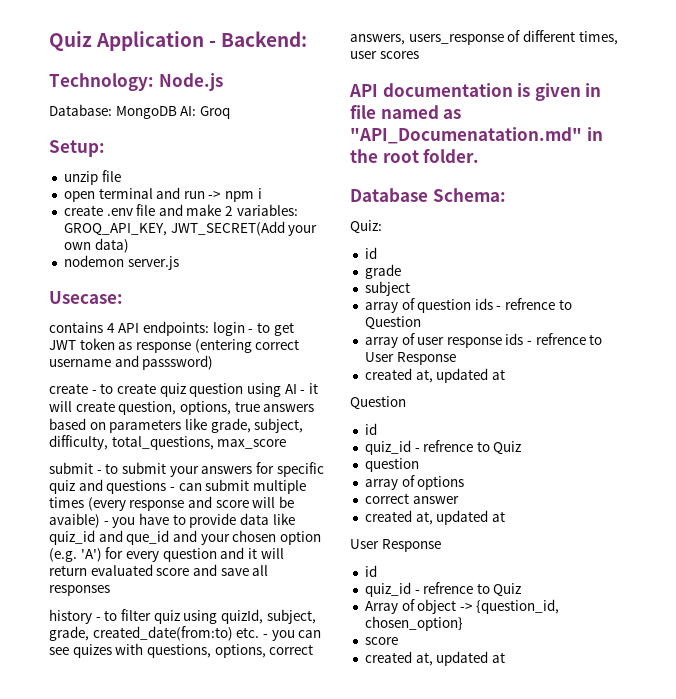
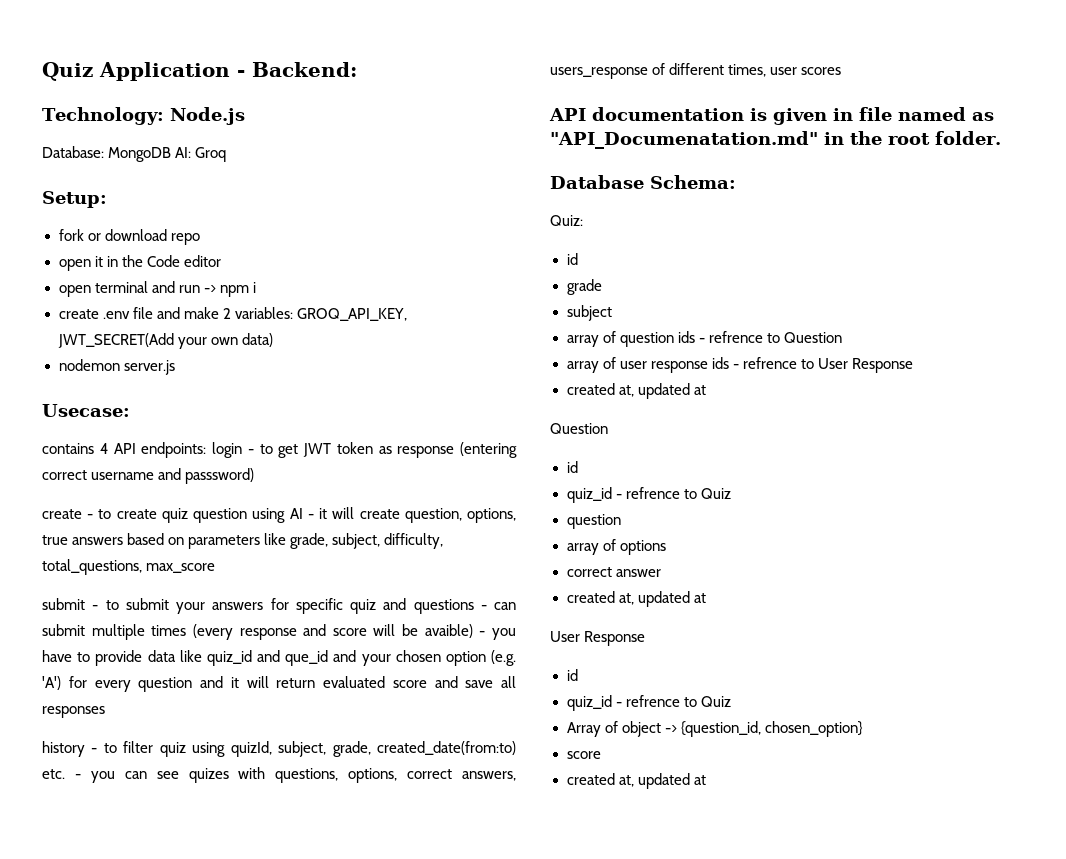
[63,170,121,185] unzip file -> [58,229,200,245] [58,255,221,271] fork or download repo // open it in the Code editor

